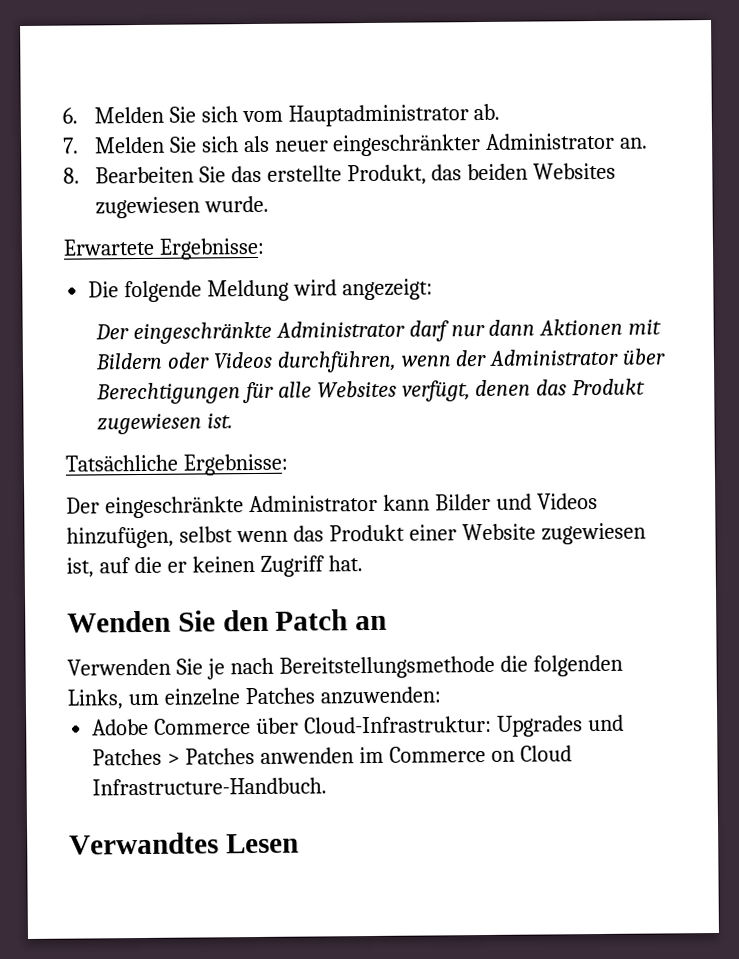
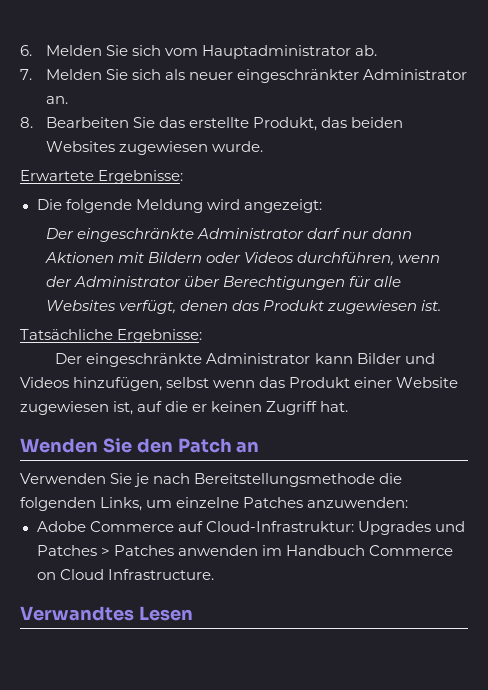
[256,717,300,734] über -> [177,521,203,532] auf
(384, 755) none -> [285,545,365,556] Handbuch
[92,777,328,796] Infrastructure-Handbuch. -> [107,569,214,580] Infrastructure.

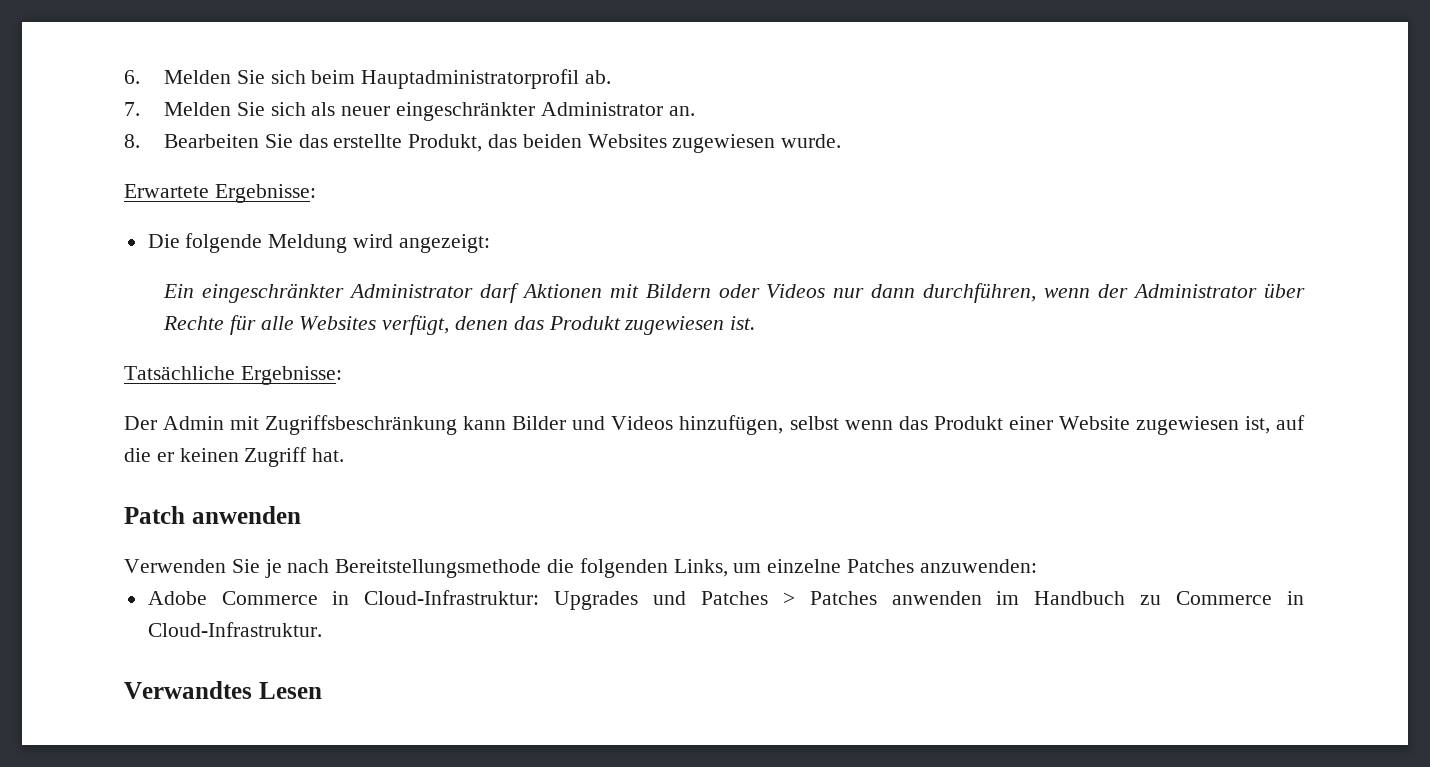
[165,45,352,59] vom Hauptadministrator -> [311,69,580,89] beim Hauptadministratorprofil
[46,228,413,242] Der eingeschränkte Administrator darf nur dann -> [162,283,519,303] Ein eingeschränkter Administrator darf
(295, 257) none -> [833,284,916,298] nur dann
[223,276,346,290] Berechtigungen -> [162,316,224,330] Rechte
[86,353,311,367] eingeschränkte Administrator -> [163,415,458,435] Admin mit Zugriffsbeschränkung
[20,438,260,453] Wenden Sie den Patch an -> [124,506,301,524] Patch anwenden
[177,521,203,532] auf -> [332,591,350,605] in
[368,545,453,556] [36,569,214,580] Commerce on Cloud Infrastructure. -> [1140,591,1304,605] [147,622,322,637] zu Commerce in Cloud-Infrastruktur.

